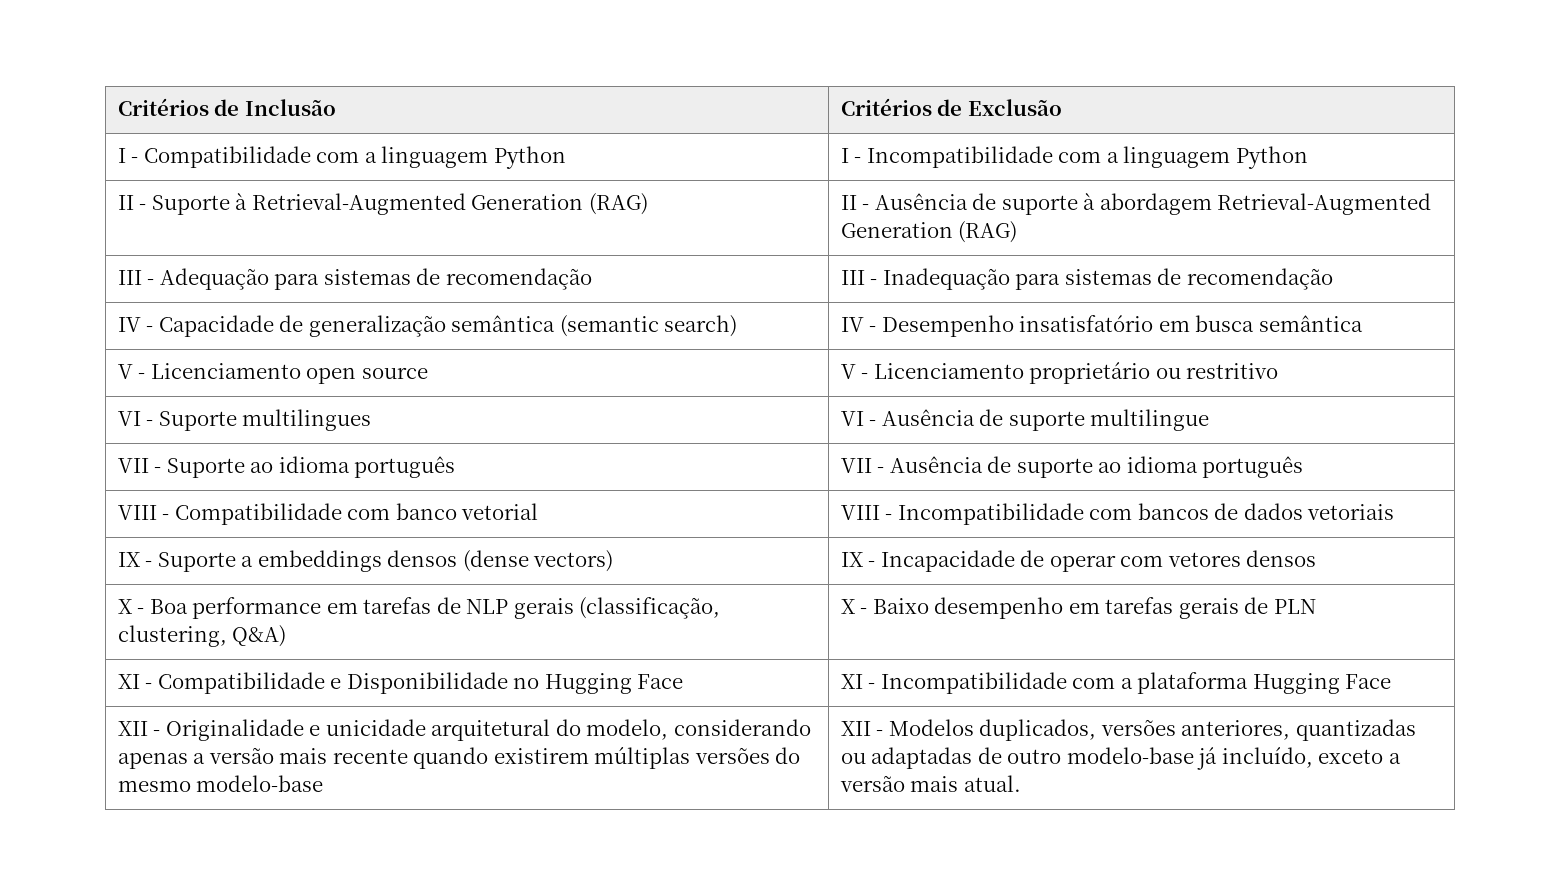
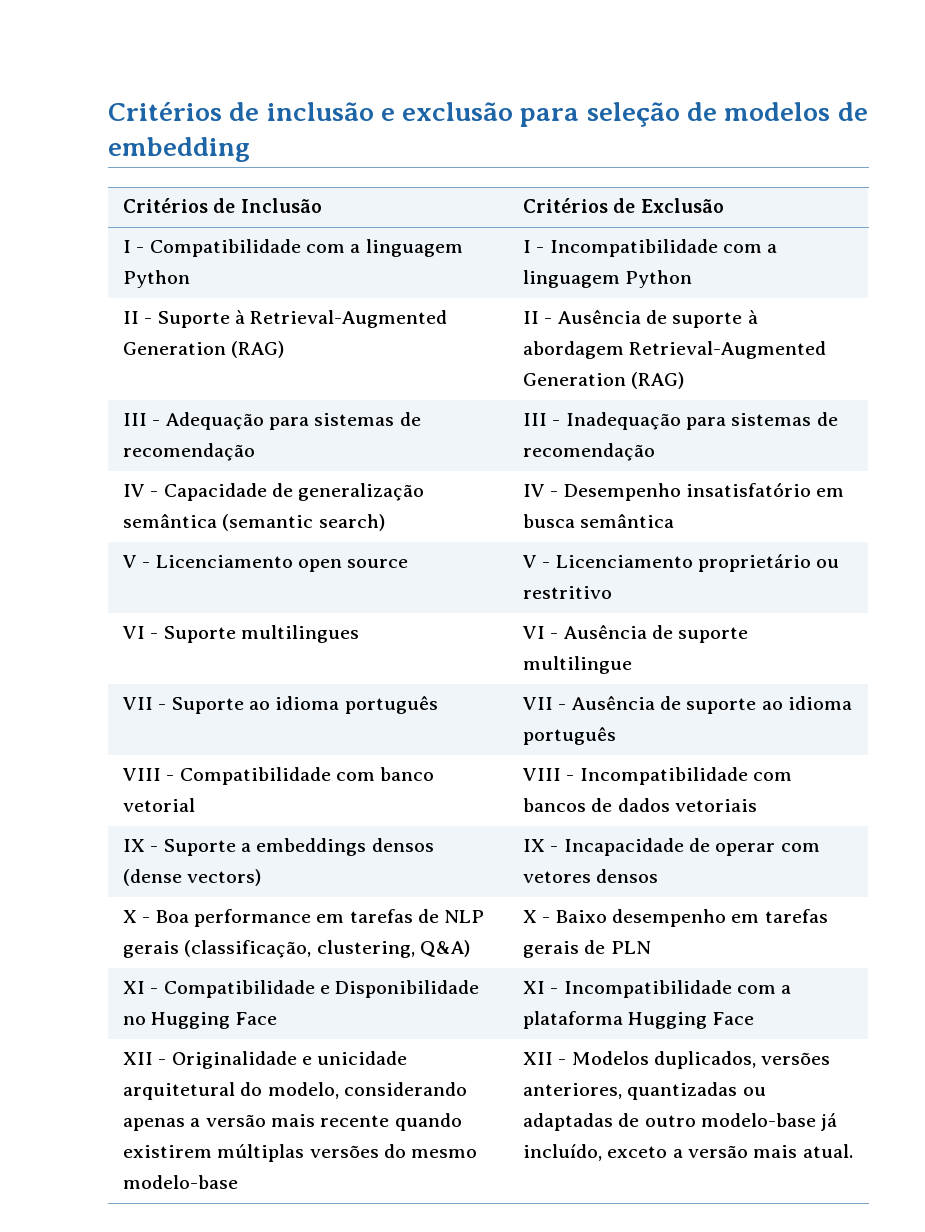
[117,98,240,116] Critérios de -> [108,102,868,127] [108,137,250,162] [123,198,236,213] Critérios de inclusão e exclusão para seleção de modelos de embedding // Critérios de

